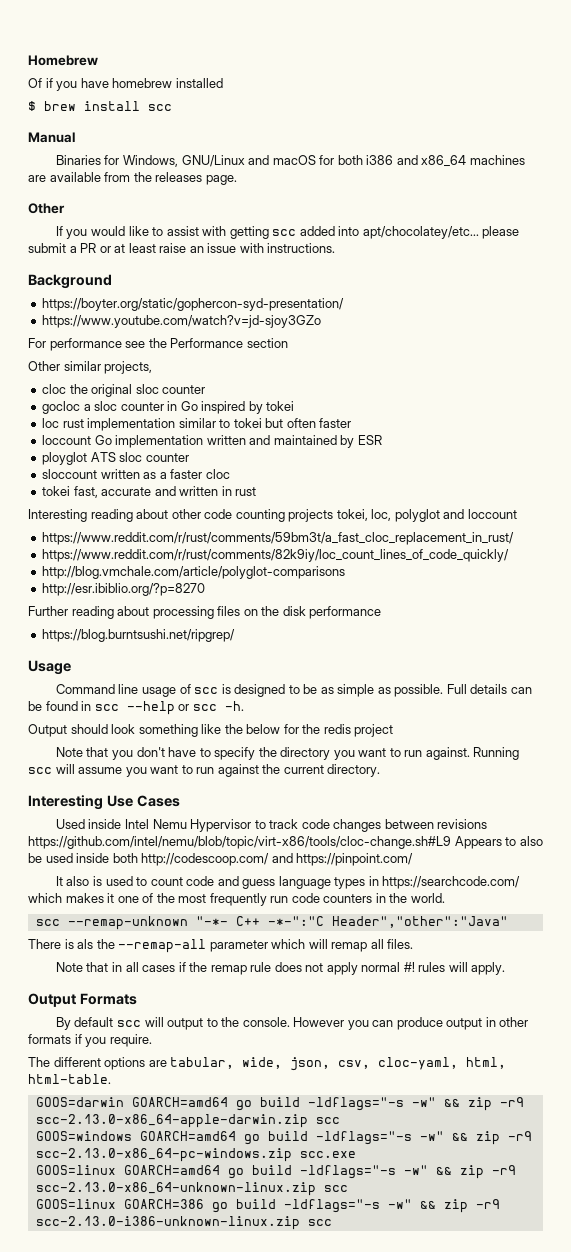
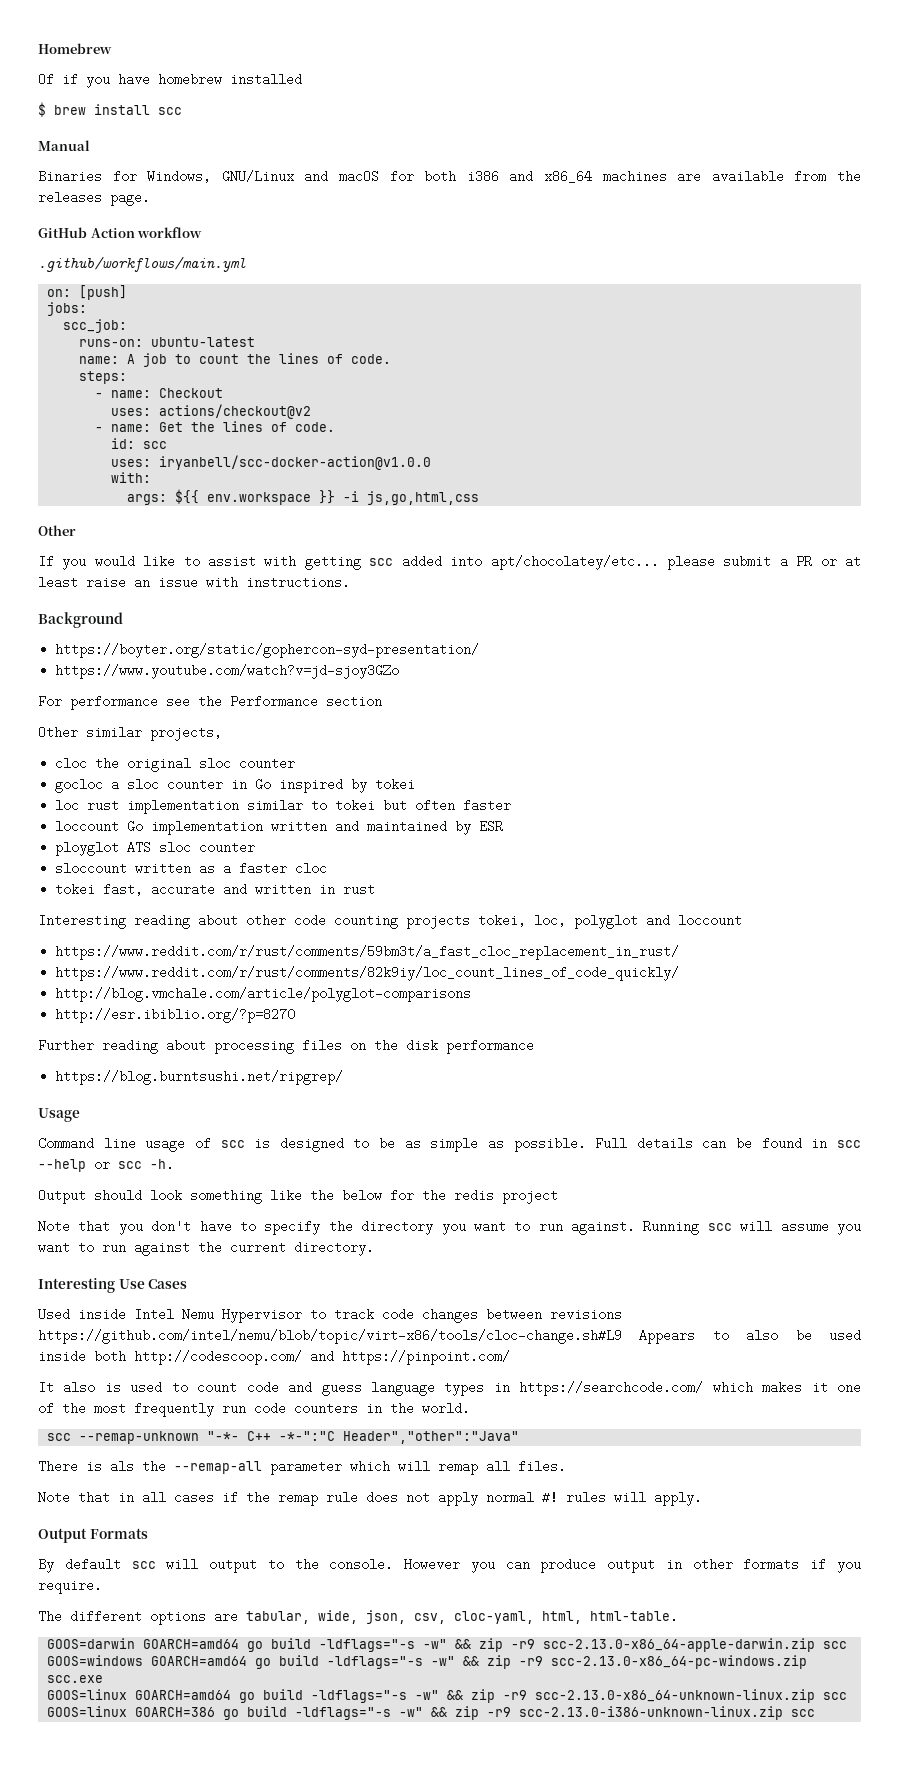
(237, 180) none -> [38,227,203,238] [38,256,246,272] [47,285,128,300] [47,302,88,316] [63,319,128,333] [79,337,256,347] [79,353,392,367] [79,371,128,384] [95,388,224,398] [111,404,312,419] [95,421,336,432] [111,438,168,449] [111,455,432,470] [111,472,152,483] [127,489,480,505] // GitHub Action workflow // .github/workflows/main.yml // on: [push] // jobs: // scc_job: // runs-on: ubuntu-latest // name: A job to count the lines of code. // steps: // - name: Checkout // uses: actions/checkout@v2 // - name: Get the lines of code. // id: scc // uses: iryanbell/scc-docker-action@v1.0.0 // with: // args: ${{ env.workspace }} -i js,go,html,css

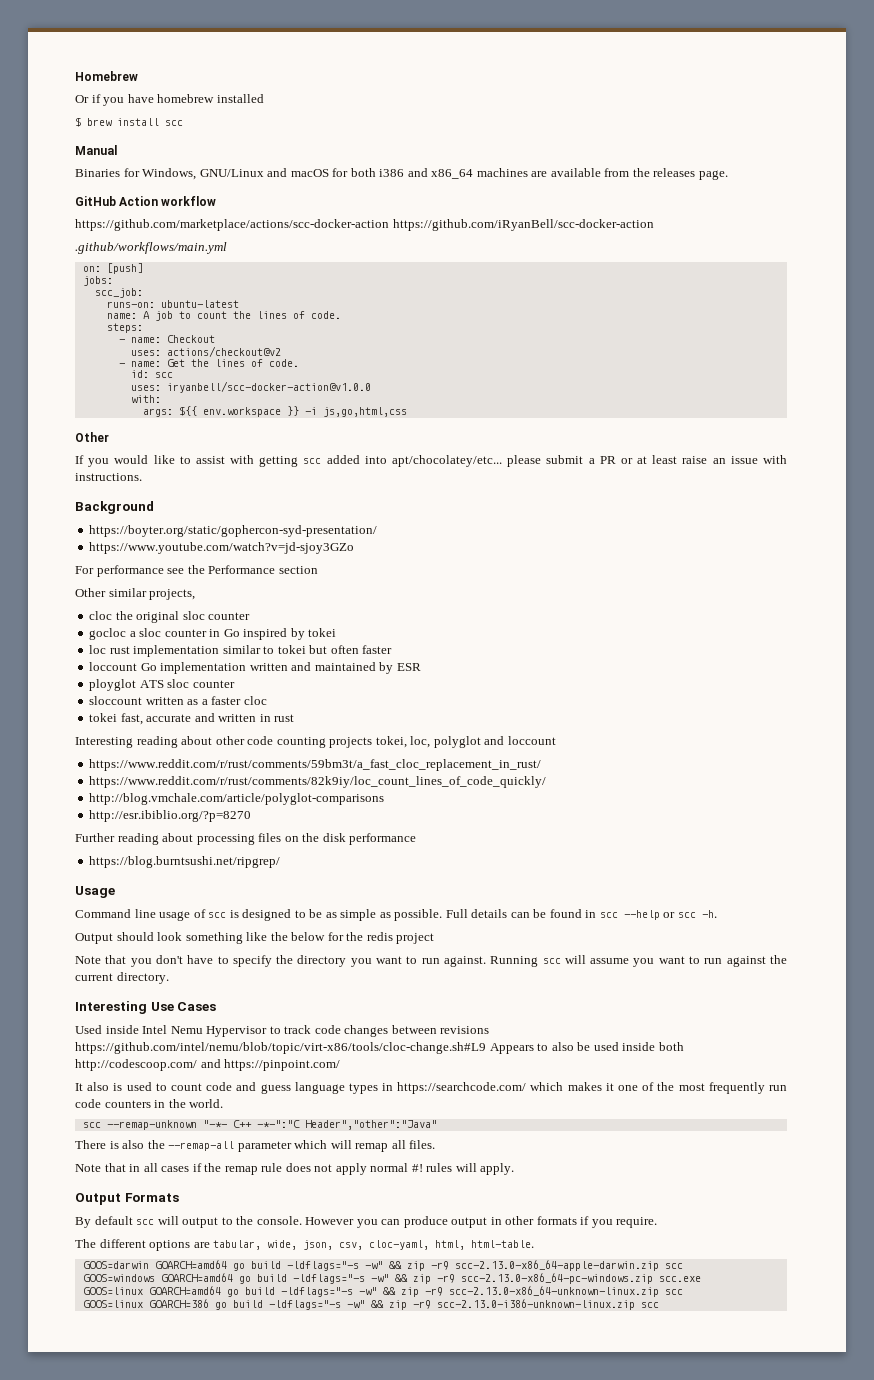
[38,73,54,86] Of -> [75,95,89,103] Or
(203, 232) none -> [75,219,654,231] // https://github.com/marketplace/actions/scc-docker-action https://github.com/iRyanBell/scc-docker-action
[110,1460,134,1473] als -> [122,1140,145,1149] also

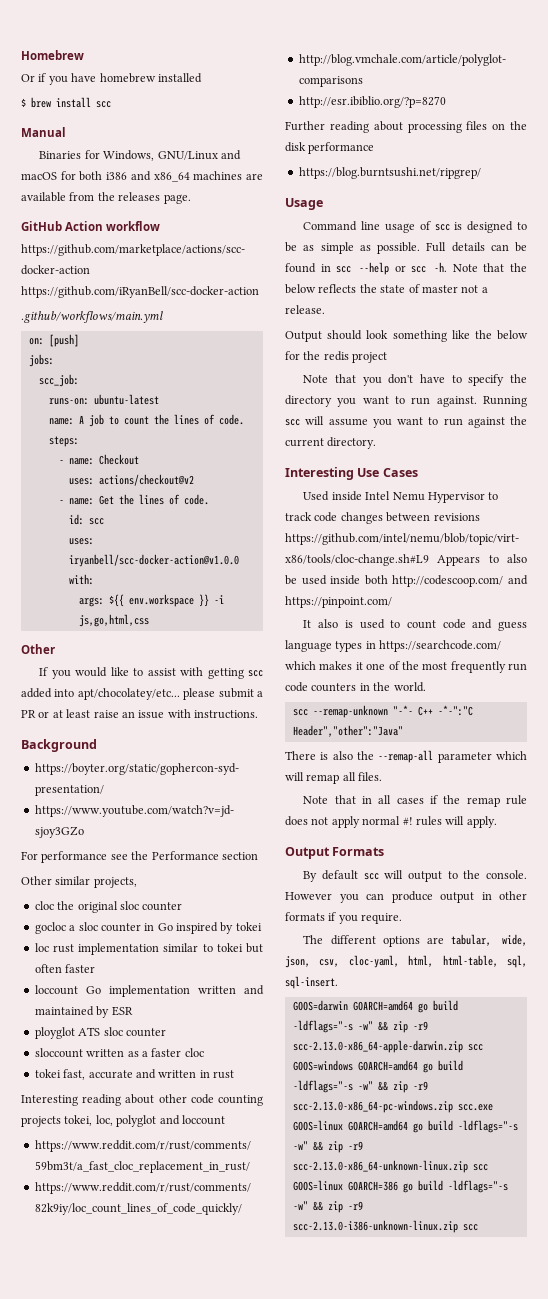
(717, 914) none -> [452,263,527,272] [285,284,488,294] [285,305,325,314] Note that the below reflects the state of master not a release.
[471,1240,535,1248] html-table. -> [442,955,527,968] [285,976,338,989] html-table, sql, sql-insert.

